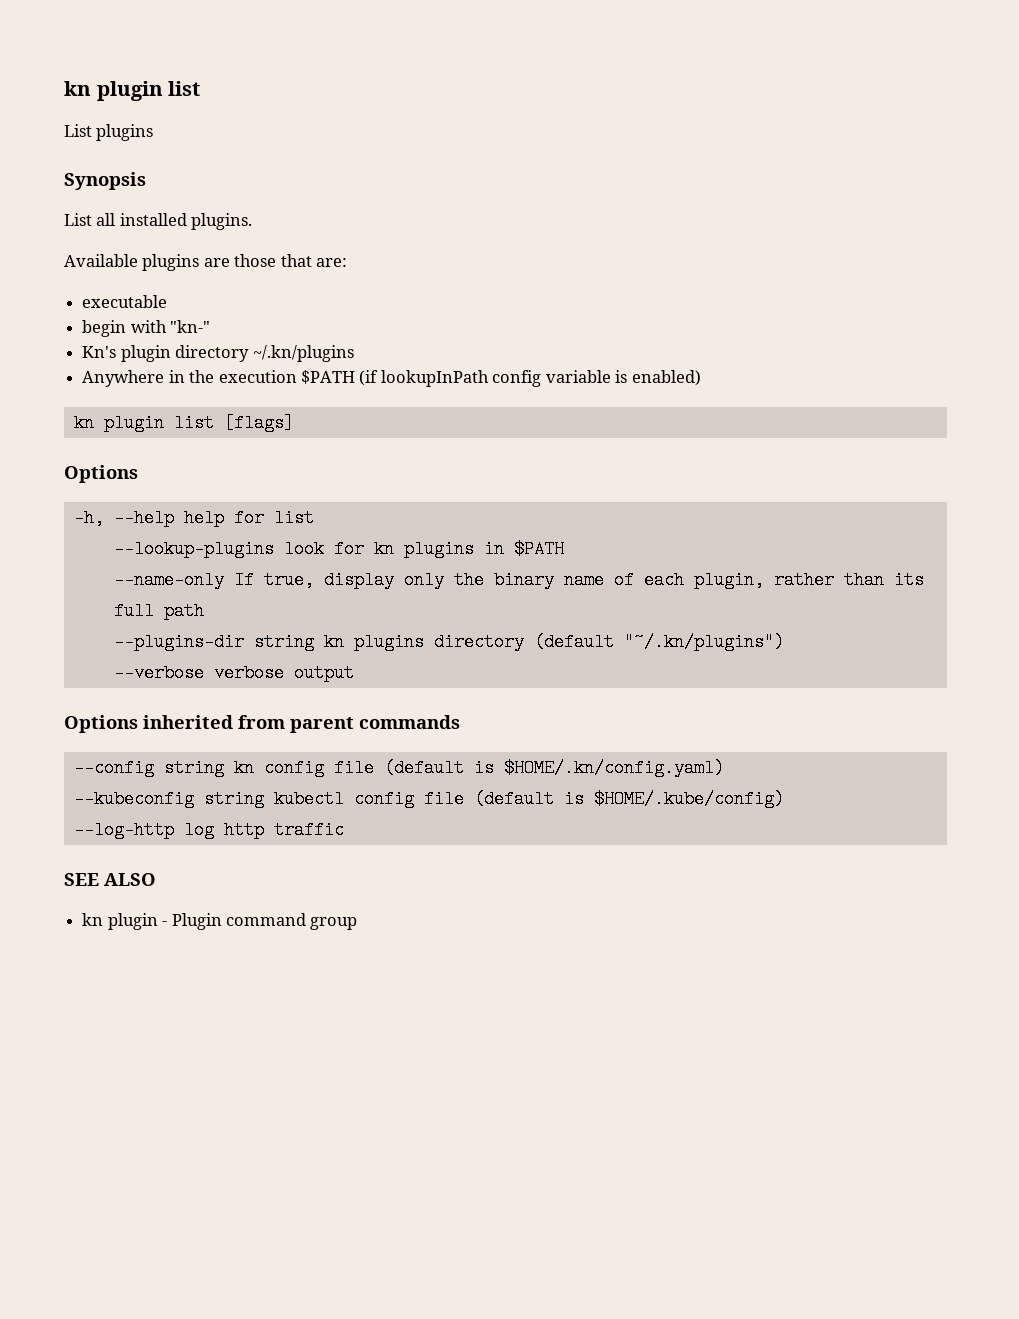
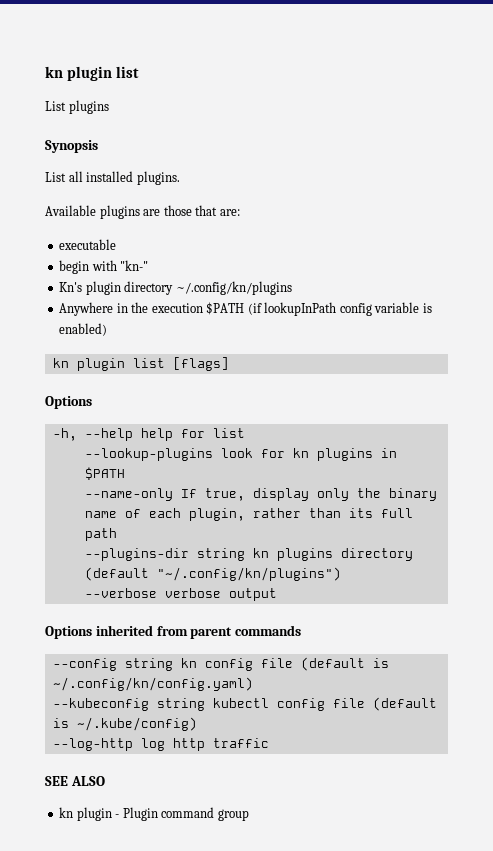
[252,345,354,362] ~/.kn/plugins -> [175,281,292,295] ~/.config/kn/plugins
[623,633,784,651] "~/.kn/plugins") -> [156,567,341,581] "~/.config/kn/plugins")
[503,759,724,777] $HOME/.kn/config.yaml) -> [52,677,253,691] ~/.config/kn/config.yaml)
[593,790,784,808] $HOME/.kube/config) -> [76,717,197,731] ~/.kube/config)

